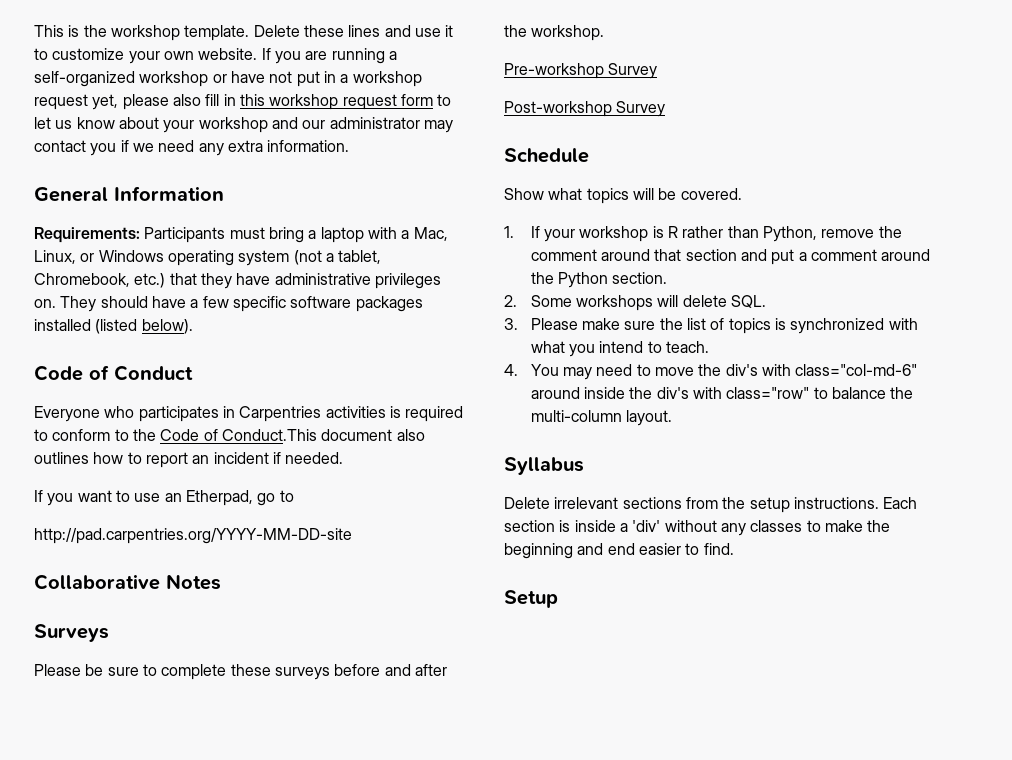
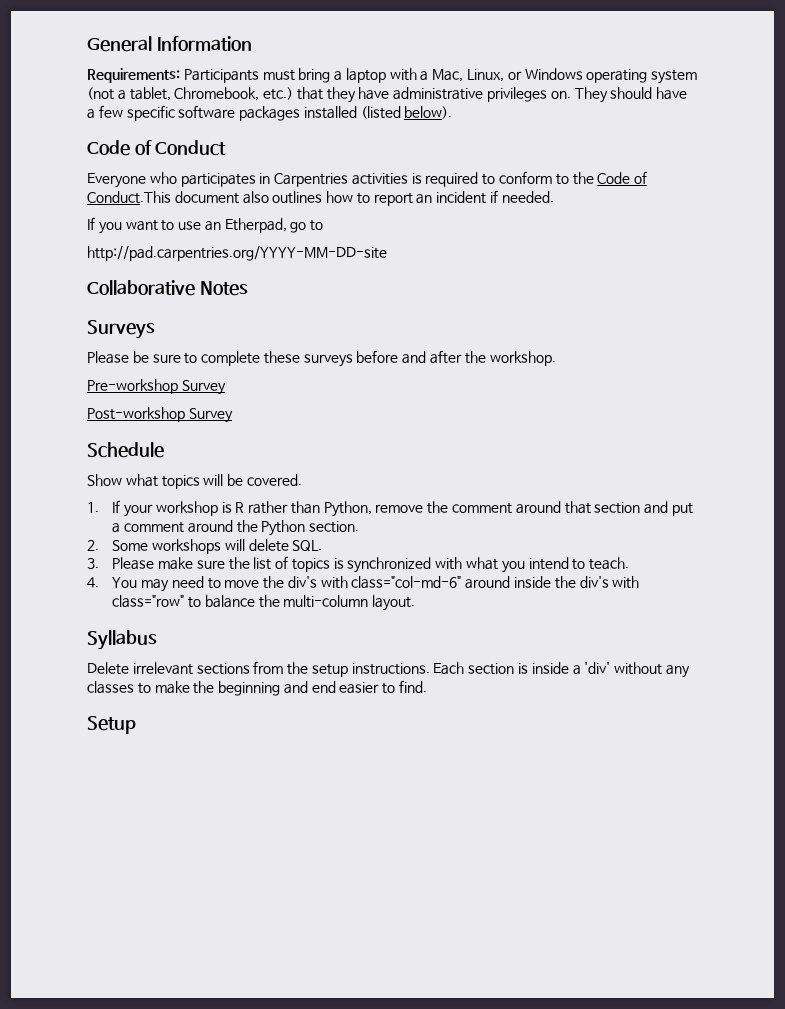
[34,25,454,41] [34,48,397,64] [34,71,422,87] [34,94,452,110] [34,117,453,133] [34,140,350,156] This is the workshop template. Delete these lines and use it to customize your own website. If you are running a self-organized workshop or have not put in a workshop request yet, please also fill in this workshop request form to let us know about your workshop and our administrator may contact you if we need any extra information. // -> (87, 44) none

